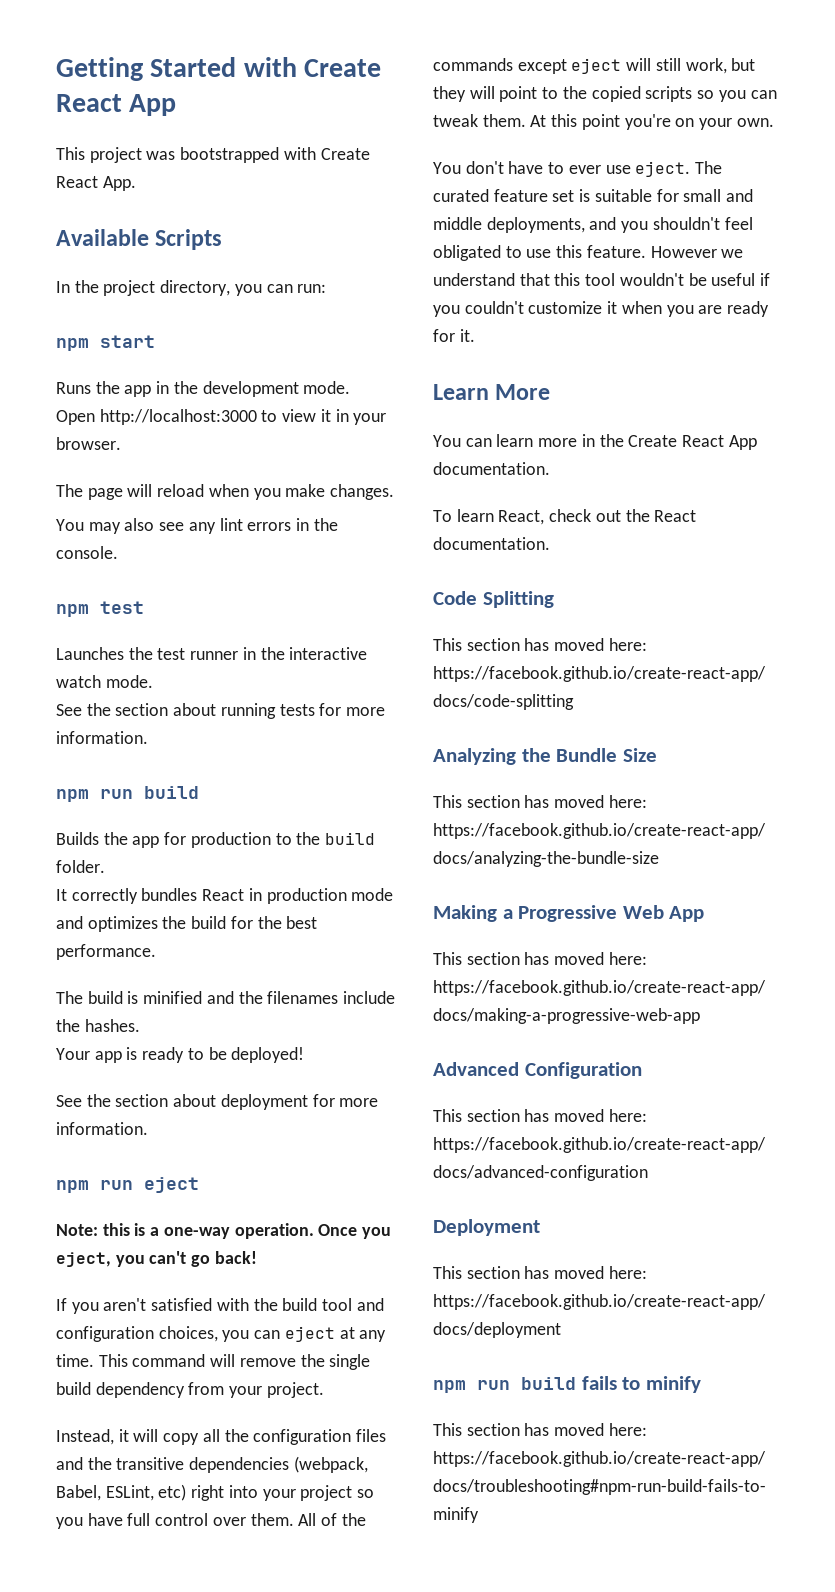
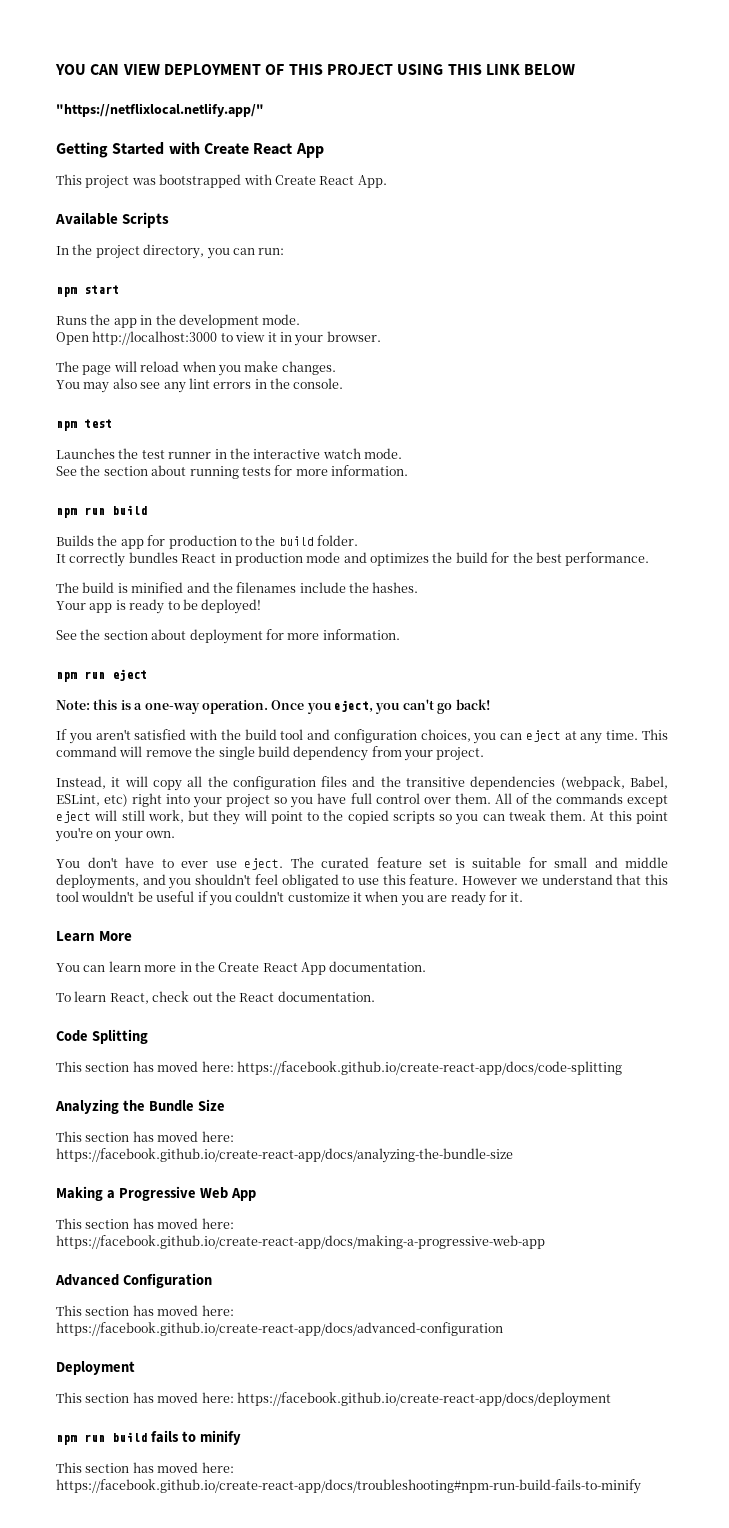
(56, 69) none -> [55,64,576,75] [56,103,264,117] YOU CAN VIEW DEPLOYMENT OF THIS PROJECT USING THIS LINK BELOW // "https://netflixlocal.netlify.app/" //

